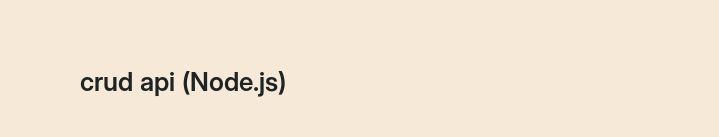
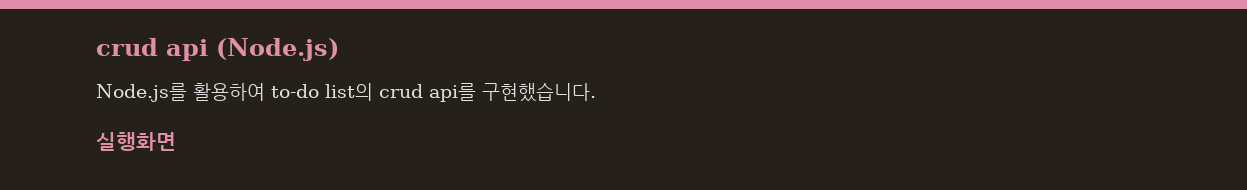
(287, 84) none -> [96,82,596,102] [96,132,176,151] // Node.js를 활용하여 to-do list의 crud api를 구현했습니다. // 실행화면

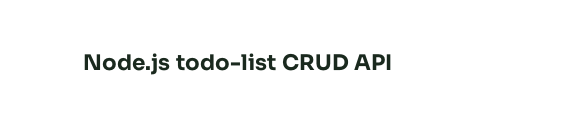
[96,38,339,61] [96,82,596,102] [96,132,176,151] crud api (Node.js) // Node.js를 활용하여 to-do list의 crud api를 구현했습니다. // 실행화면 -> [83,53,393,75] Node.js todo-list CRUD API

